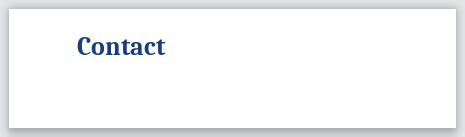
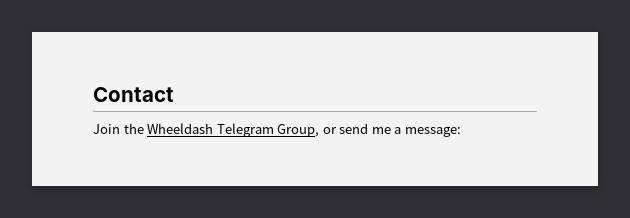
(166, 46) none -> [93,123,461,137] // Join the Wheeldash Telegram Group, or send me a message:

